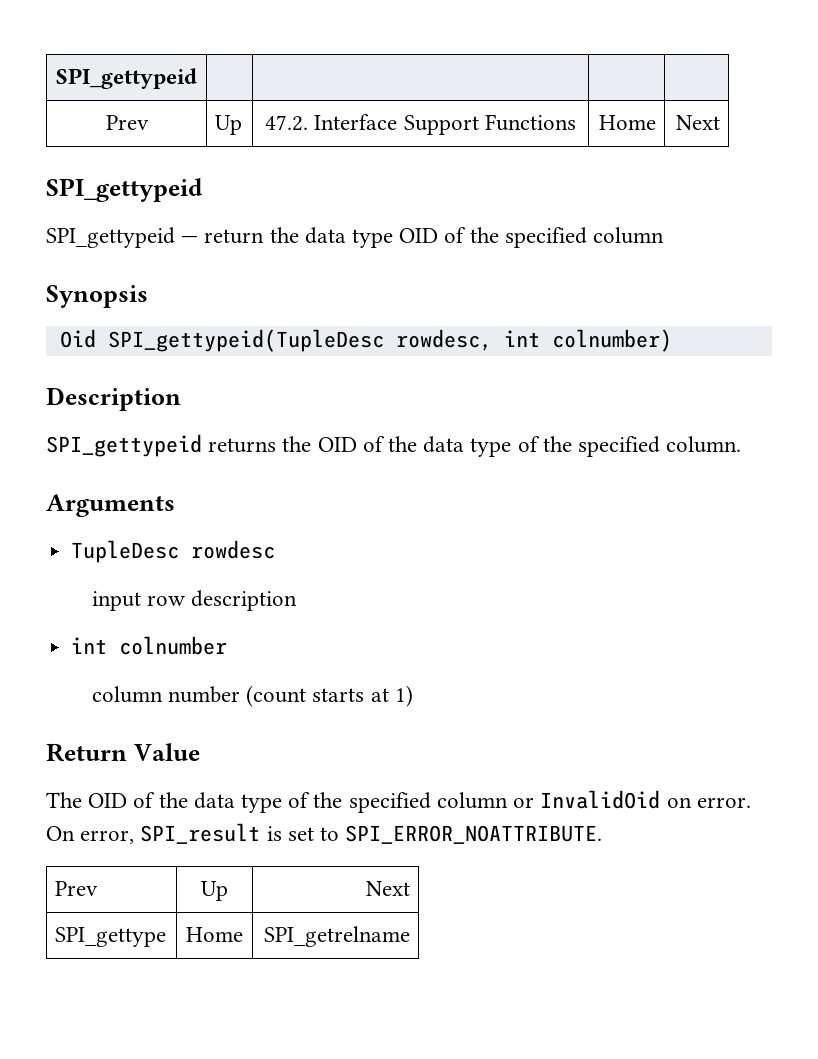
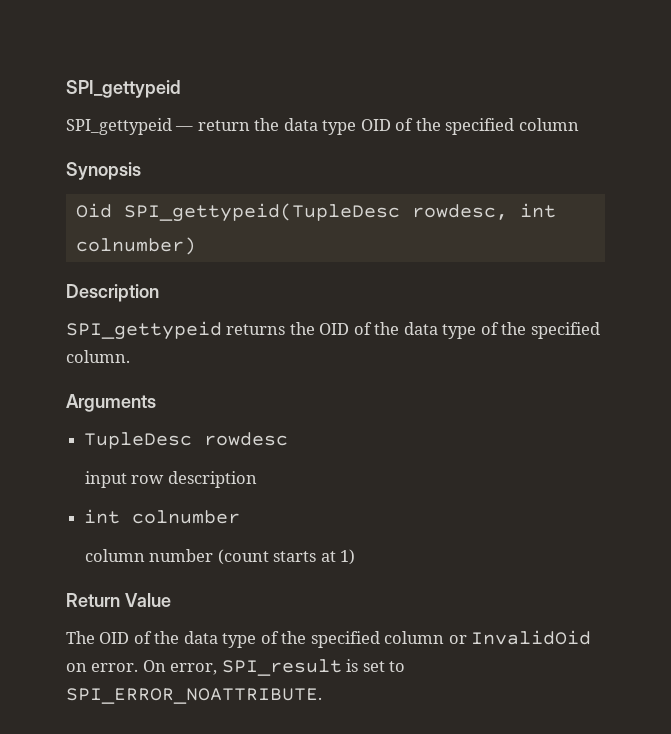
[56,68,197,89] [105,115,149,130] [215,115,243,135] [265,114,576,135] [598,115,656,130] [675,115,720,130] [46,178,203,202] SPI_gettypeid | | | | // Prev | Up | 47.2. Interface Support Functions | Home | Next // SPI_gettypeid -> [66,80,181,98] SPI_gettypeid
[55,881,99,896] [201,881,228,901] [365,881,410,896] [55,927,167,947] [186,927,243,942] [263,926,410,947] // Prev | Up | Next // SPI_gettype | Home | SPI_getrelname -> (322, 696) none

